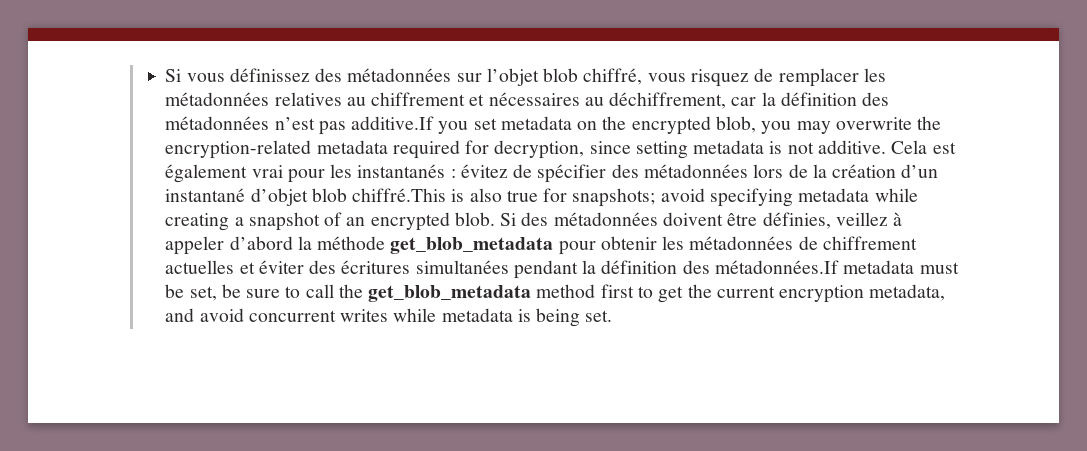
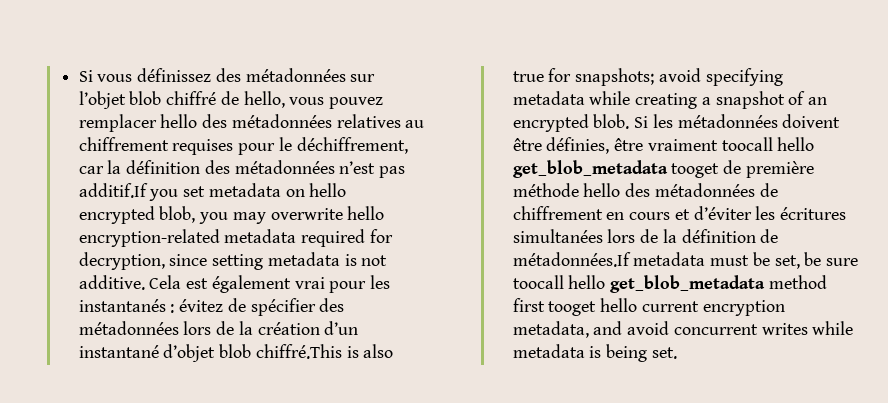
[583,68,886,87] chiffré, vous risquez de remplacer les -> [166,91,384,109] [78,114,228,132] chiffré de hello, vous pouvez remplacer hello des
[469,92,604,106] et nécessaires au -> [172,137,292,155] requises pour le
[351,116,435,130] additive.If -> [78,183,148,198] additif.If
[602,116,627,130] the -> [309,183,347,197] hello
[917,116,942,130] the -> [347,206,385,220] hello
[521,212,549,226] des -> [652,114,673,128] les
[835,212,903,226] [165,236,918,255] [165,260,710,279] veillez à appeler d’abord la méthode get_blob_metadata pour obtenir les métadonnées de chiffrement actuelles et éviter des écritures simultanées pendant la définition des -> [614,137,815,151] [512,160,814,178] [512,183,778,197] [512,206,847,220] [512,229,779,243] être vraiment toocall hello get_blob_metadata tooget de première méthode hello des métadonnées de chiffrement en cours et d’éviter les écritures simultanées lors de la définition de
[285,284,712,303] to call the get_blob_metadata method first to get the -> [512,275,827,293] [512,298,638,316] toocall hello get_blob_metadata method first tooget hello

